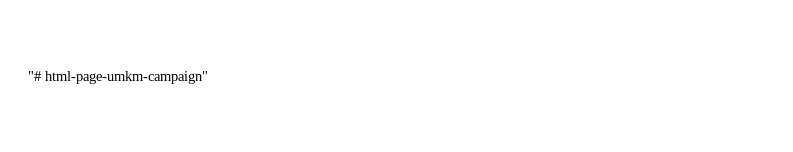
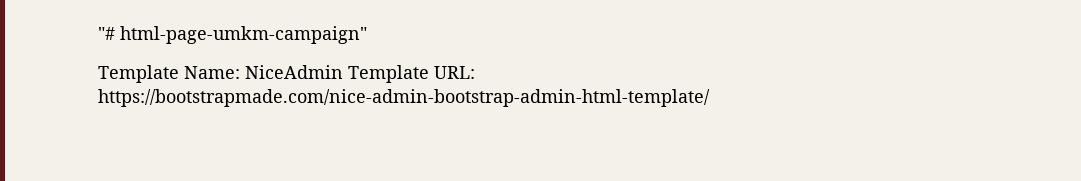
(208, 77) none -> [98,65,475,83] [98,89,710,107] // Template Name: NiceAdmin Template URL: https://bootstrapmade.com/nice-admin-bootstrap-admin-html-template/

